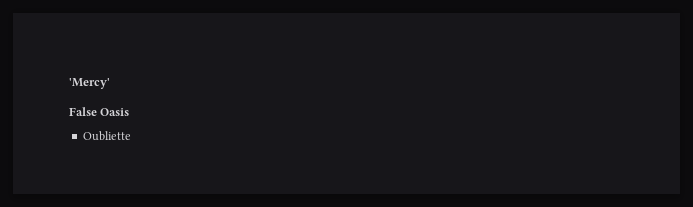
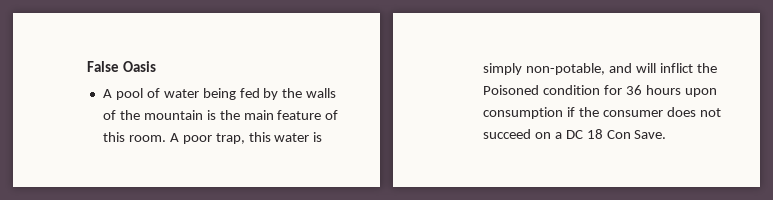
[69,78,110,89] 'Mercy' // -> (87, 66) none
[82,131,131,141] Oubliette -> [102,88,337,100] [102,110,339,120] [102,132,323,144] [482,63,717,75] [482,85,717,97] [482,107,721,119] [482,129,667,139] A pool of water being fed by the walls of the mountain is the main feature of this room. A poor trap, this water is simply non-potable, and will inflict the Poisoned condition for 36 hours upon consumption if the consumer does not succeed on a DC 18 Con Save.

